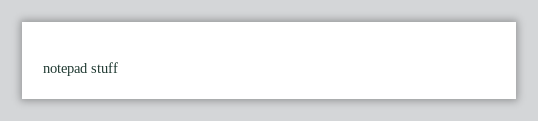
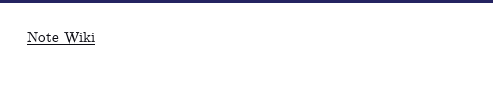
[43,62,118,76] notepad stuff -> [27,31,95,45] Note Wiki

